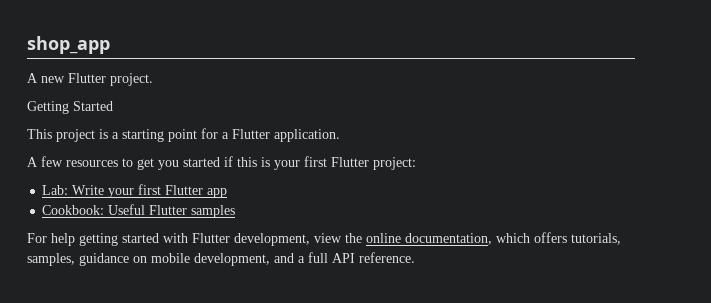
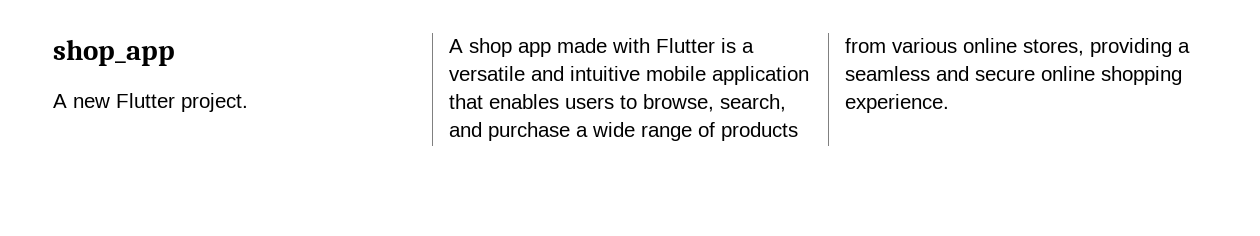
[27,101,113,114] [27,128,340,142] [27,156,416,170] [42,184,228,198] [42,204,236,218] [27,232,621,246] [27,252,415,266] Getting Started // This project is a starting point for a Flutter application. // A few resources to get you started if this is your first Flutter project: // Lab: Write your first Flutter app // Cookbook: Useful Flutter samples // For help getting started with Flutter development, view the online documentation, which offers tutorials, samples, guidance on mobile development, and a full API reference. -> [449,38,754,57] [449,66,809,85] [449,94,786,112] [449,122,798,141] [845,38,1190,57] [845,66,1182,85] [845,94,949,113] A shop app made with Flutter is a versatile and intuitive mobile application that enables users to browse, search, and purchase a wide range of products from various online stores, providing a seamless and secure online shopping experience.

